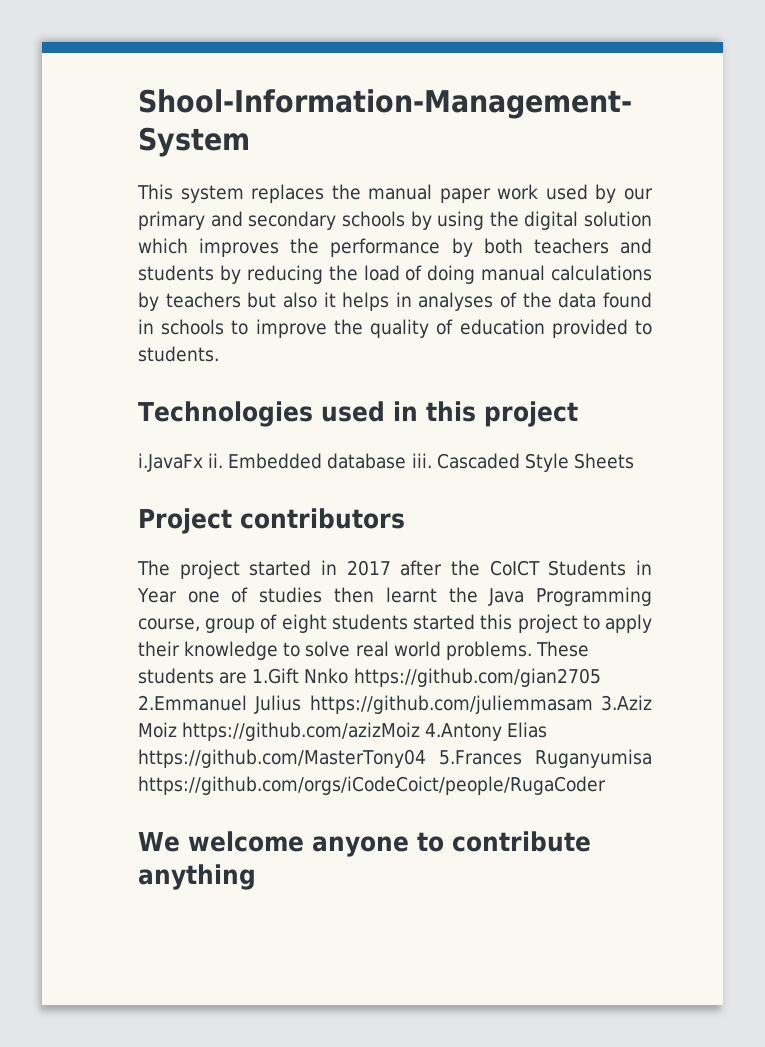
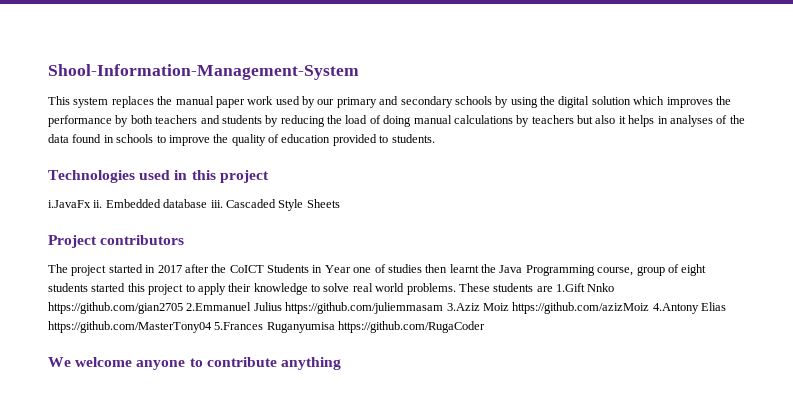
[138,776,606,795] https://github.com/orgs/iCodeCoict/people/RugaCoder -> [338,321,486,333] https://github.com/RugaCoder

